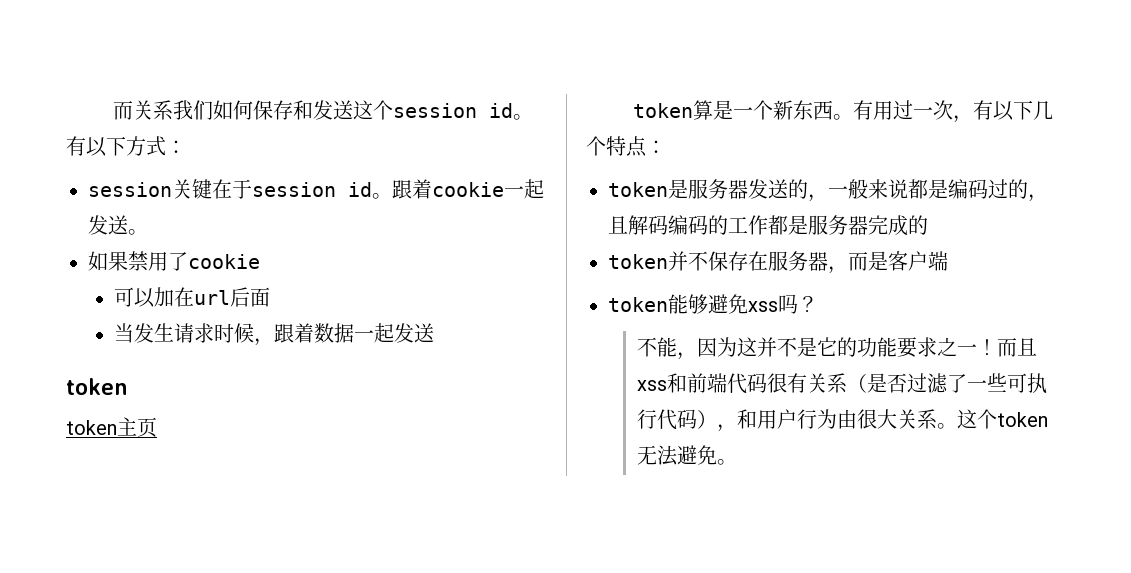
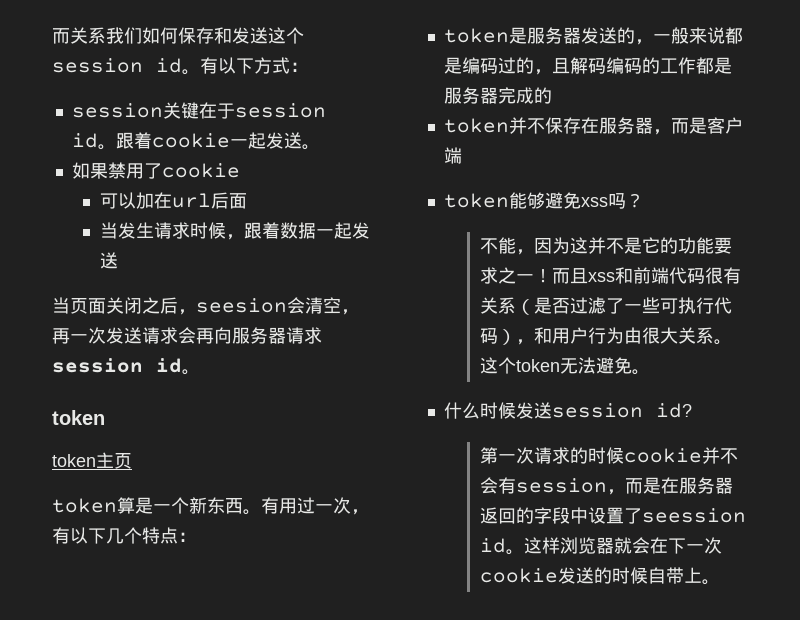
(434, 333) none -> [52,297,359,315] [52,327,322,344] [52,358,200,375] // 当页面关闭之后，seesion会清空，再一次发送请求会再向服务器请求session id。
(738, 462) none -> [443,402,692,419] [479,447,738,464] [479,477,733,495] [479,507,746,524] [479,537,722,555] [479,567,720,585] // 什么时候发送session id? // 第一次请求的时候cookie并不会有session，而是在服务器返回的字段中设置了seession id。这样浏览器就会在下一次cookie发送的时候自带上。

